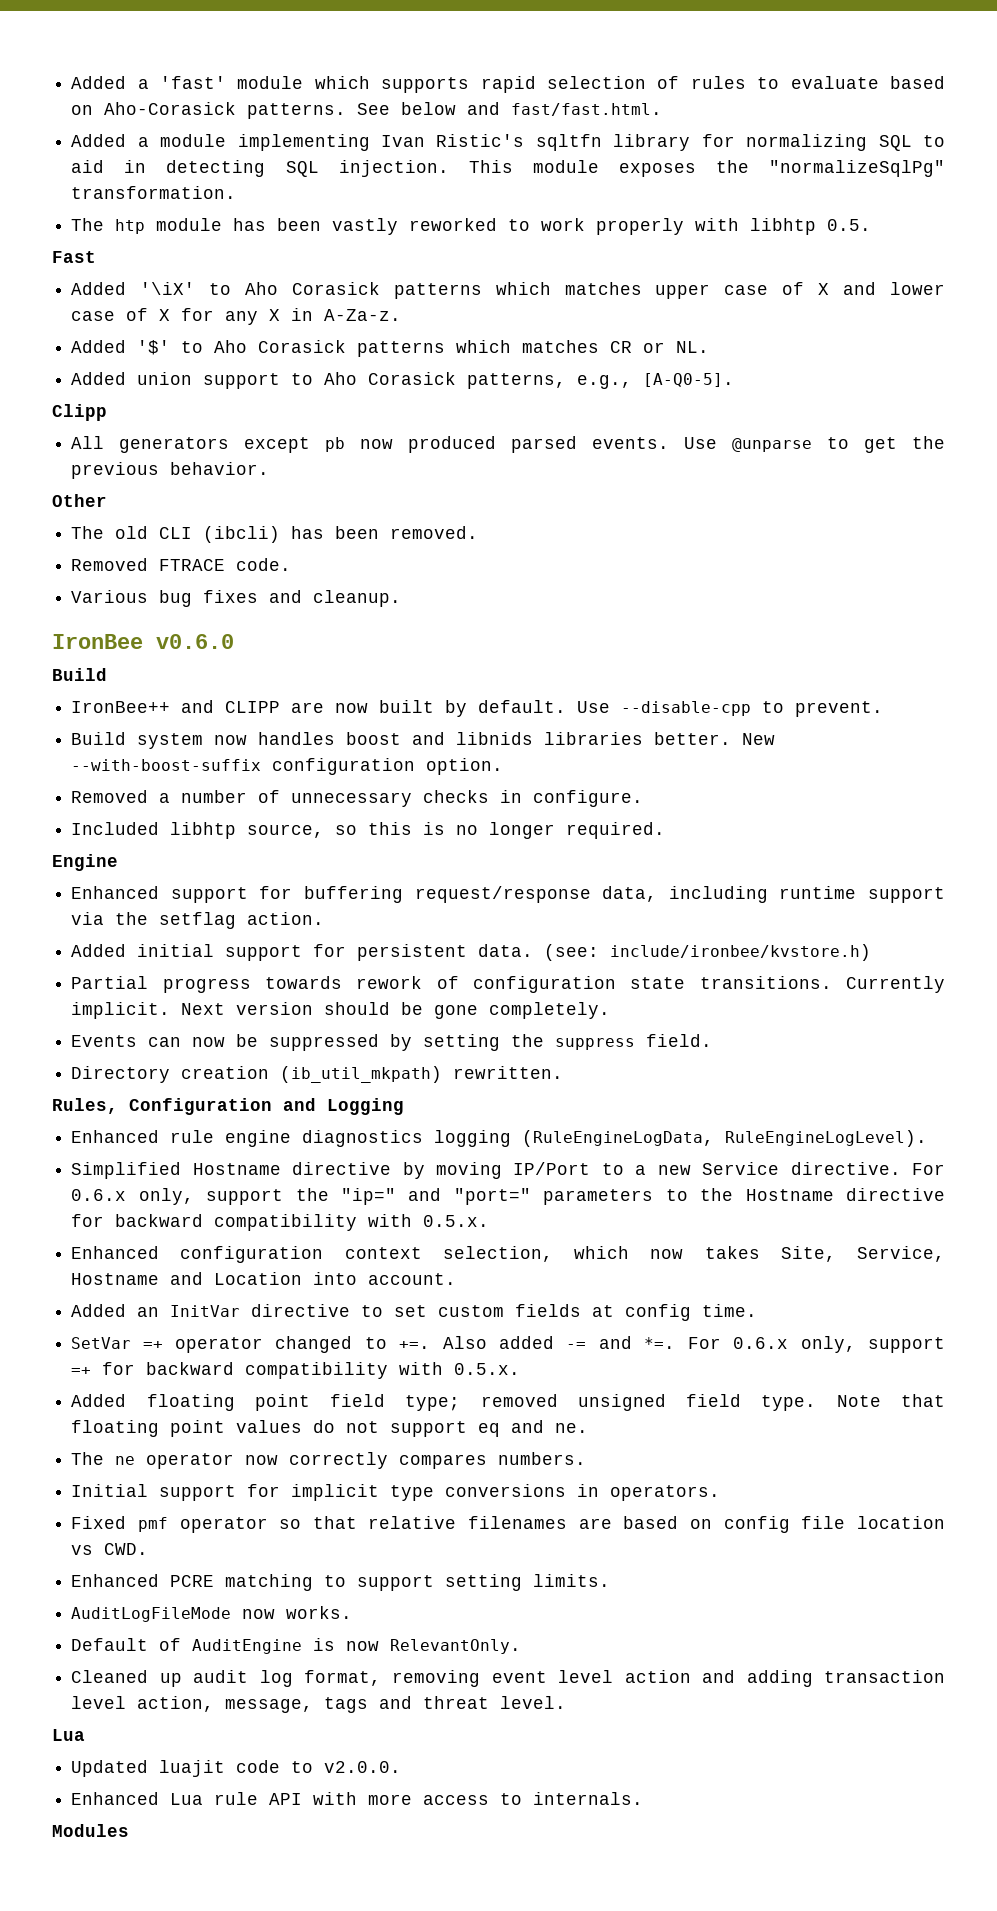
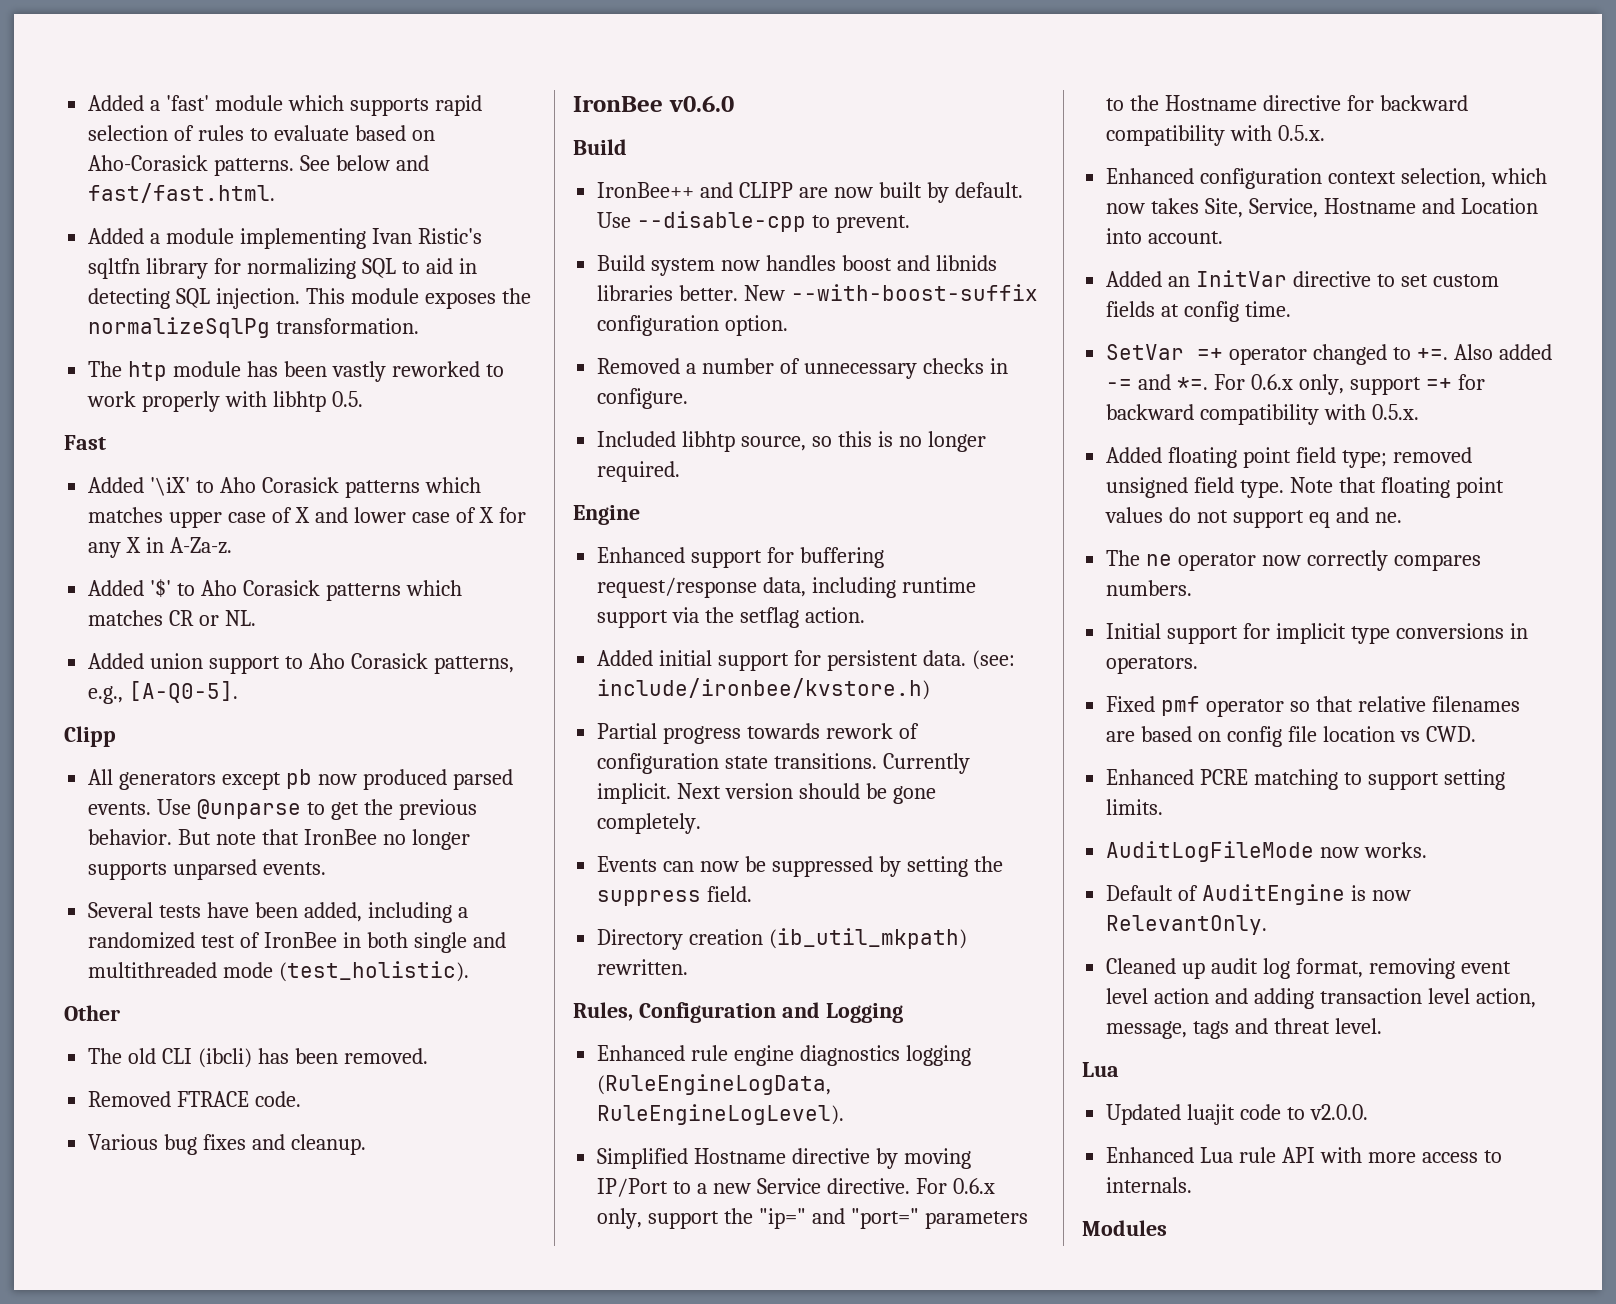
[769,160,946,177] "normalizeSqlPg" -> [88,317,271,338] normalizeSqlPg
(270, 468) none -> [178,829,470,850] [88,859,327,880] [88,902,468,923] [88,932,506,953] [88,961,470,982] But note that IronBee no longer supports unparsed events. // Several tests have been added, including a randomized test of IronBee in both single and multithreaded mode (test_holistic).

